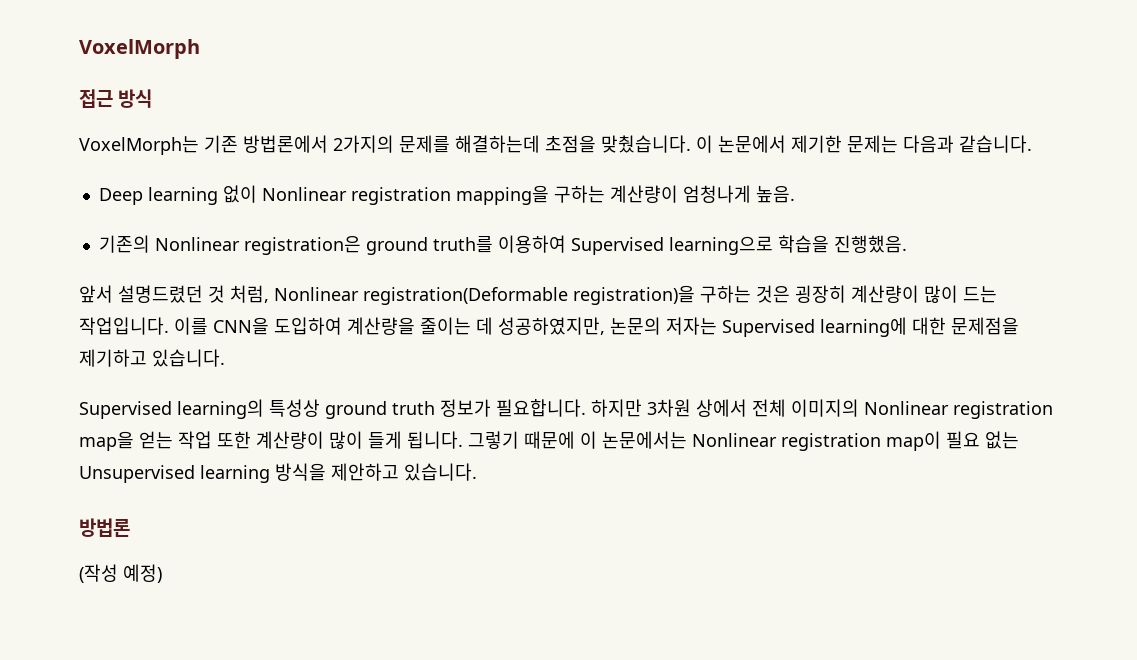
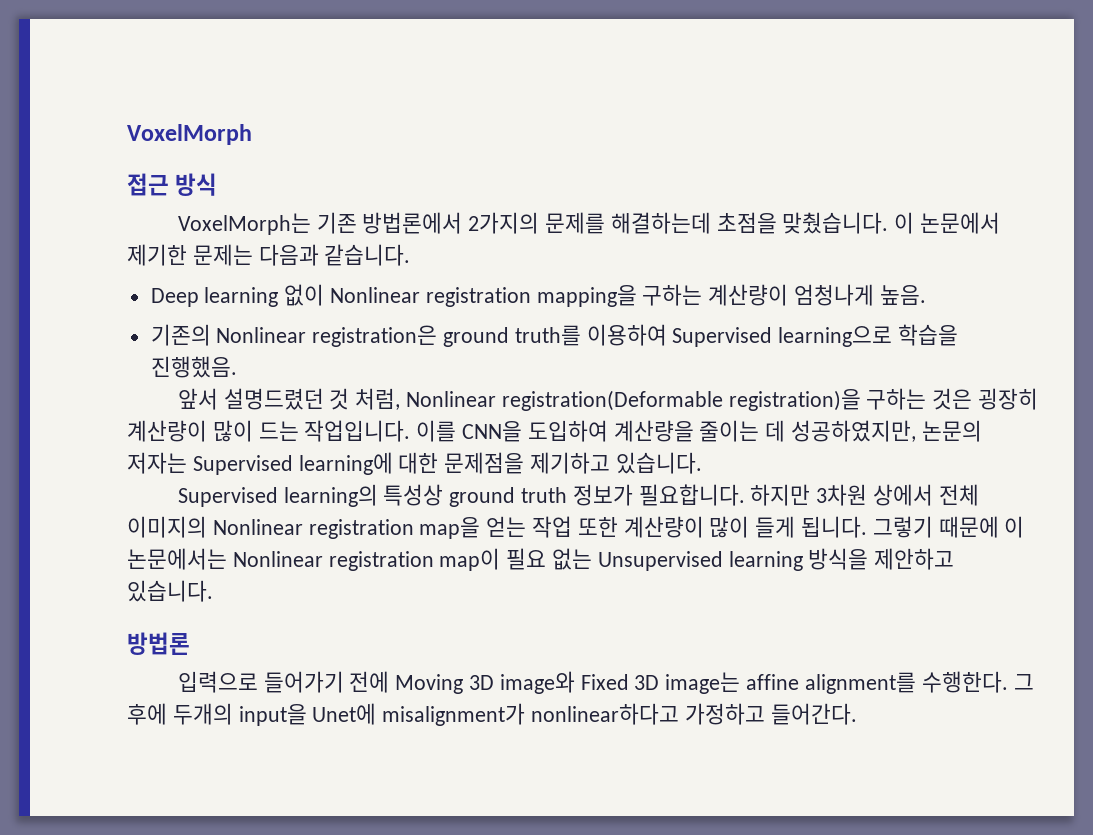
[79,564,162,583] (작성 예정) -> [177,671,1034,694] [127,703,857,726] 입력으로 들어가기 전에 Moving 3D image와 Fixed 3D image는 affine alignment를 수행한다. 그 후에 두개의 input을 Unet에 misalignment가 nonlinear하다고 가정하고 들어간다.

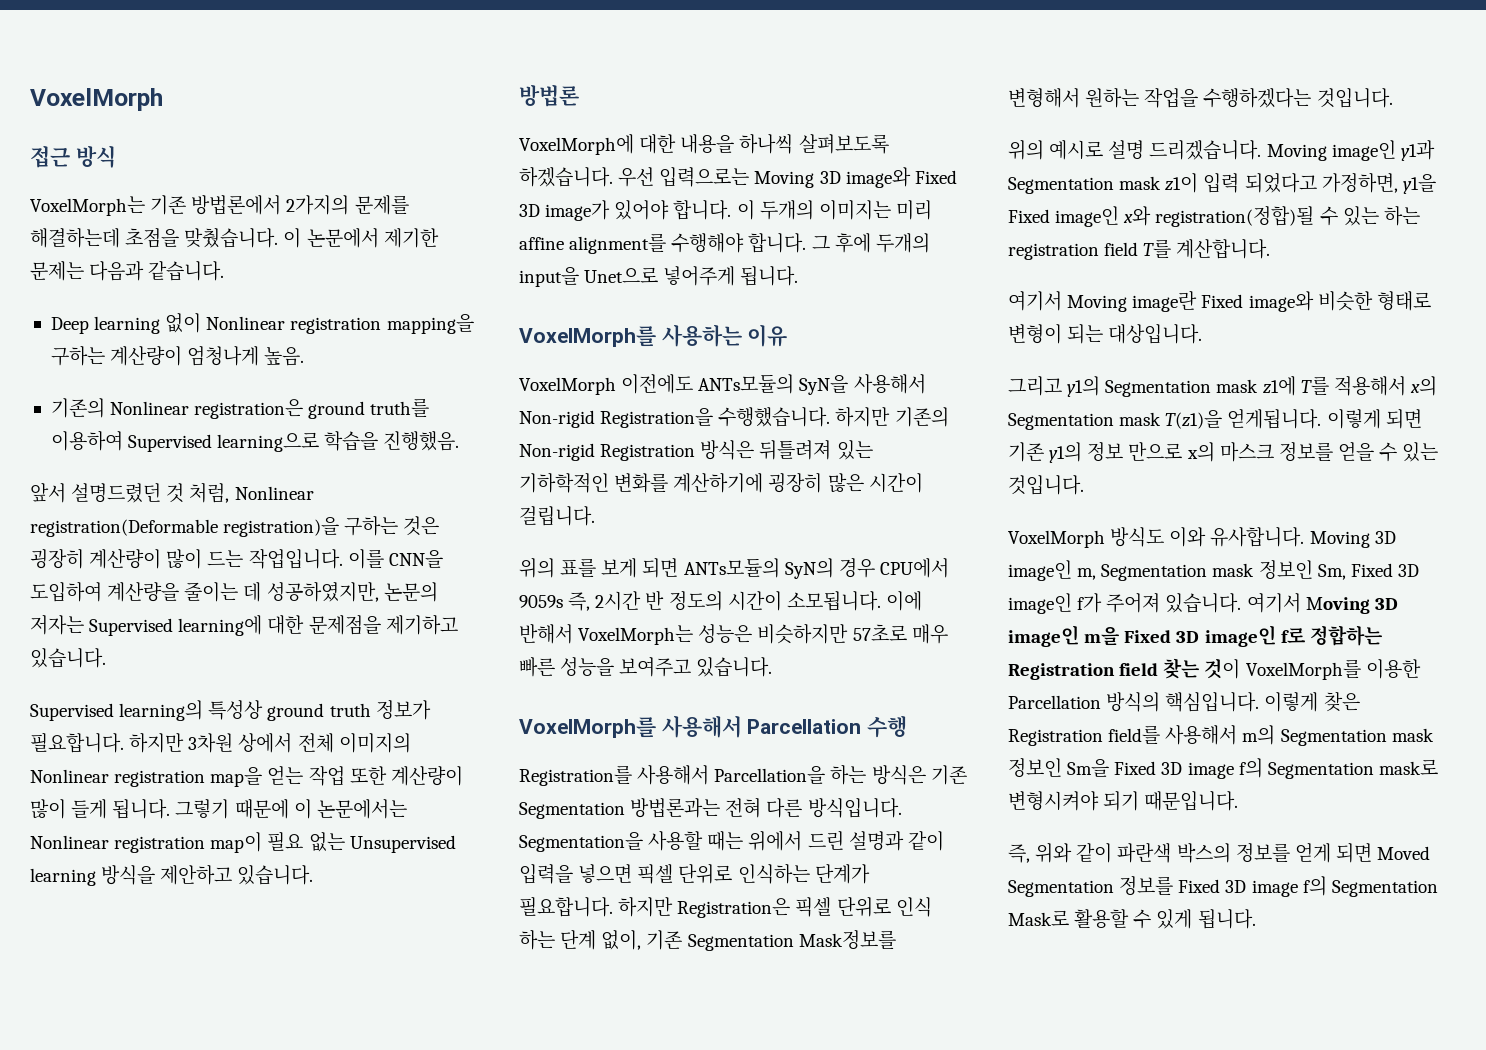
[177,671,390,693] 입력으로 들어가기 전에 -> [519,134,889,155] [519,167,750,187] VoxelMorph에 대한 내용을 하나씩 살펴보도록 하겠습니다. 우선 입력으로는
[665,671,1034,694] [127,703,857,726] image는 affine alignment를 수행한다. 그 후에 두개의 input을 Unet에 misalignment가 nonlinear하다고 가정하고 들어간다. -> [545,200,932,221] [519,233,930,254] [519,266,799,287] [519,324,788,347] [519,374,926,395] [519,407,949,428] [519,440,873,461] [519,472,923,493] [519,506,595,526] [519,558,949,579] [519,591,922,611] [519,624,948,645] [519,657,773,677] [519,715,908,738] [519,765,967,786] [519,797,902,819] [519,831,944,852] [519,864,870,884] [519,896,932,918] [519,930,896,951] [1008,88,1393,108] [1008,140,1435,161] [1008,173,1436,194] [1008,206,1420,227] [1008,239,1271,260] [1008,291,1431,312] [1008,324,1203,344] [1008,376,1437,397] [1008,409,1422,430] [1008,442,1439,463] [1008,475,1084,495] [1008,527,1396,548] [1008,560,1419,581] [1008,593,1398,614] [1008,625,1383,647] [1008,658,1421,680] [1008,691,1360,712] [1008,725,1434,746] [1008,758,1438,779] [1008,791,1239,811] [1008,843,1431,863] [1008,876,1438,897] [1008,909,1256,929] image가 있어야 합니다. 이 두개의 이미지는 미리 affine alignment를 수행해야 합니다. 그 후에 두개의 input을 Unet으로 넣어주게 됩니다. // VoxelMorph를 사용하는 이유 // VoxelMorph 이전에도 ANTs모듈의 SyN을 사용해서 Non-rigid Registration을 수행했습니다. 하지만 기존의 Non-rigid Registration 방식은 뒤틀려져 있는 기하학적인 변화를 계산하기에 굉장히 많은 시간이 걸립니다. // 위의 표를 보게 되면 ANTs모듈의 SyN의 경우 CPU에서 9059s 즉, 2시간 반 정도의 시간이 소모됩니다. 이에 반해서 VoxelMorph는 성능은 비슷하지만 57초로 매우 빠른 성능을 보여주고 있습니다. // VoxelMorph를 사용해서 Parcellation 수행 // Registration를 사용해서 Parcellation을 하는 방식은 기존 Segmentation 방법론과는 전혀 다른 방식입니다. Segmentation을 사용할 때는 위에서 드린 설명과 같이 입력을 넣으면 픽셀 단위로 인식하는 단계가 필요합니다. 하지만 Registration은 픽셀 단위로 인식 하는 단계 없이, 기존 Segmentation Mask정보를 변형해서 원하는 작업을 수행하겠다는 것입니다. // 위의 예시로 설명 드리겠습니다. Moving image인 y1과 Segmentation mask z1이 입력 되었다고 가정하면, y1을 Fixed image인 x와 registration(정합)될 수 있는 하는 registration field T를 계산합니다. // 여기서 Moving image란 Fixed image와 비슷한 형태로 변형이 되는 대상입니다. // 그리고 y1의 Segmentation mask z1에 T를 적용해서 x의 Segmentation mask T(z1)을 얻게됩니다. 이렇게 되면 기존 y1의 정보 만으로 x의 마스크 정보를 얻을 수 있는 것입니다. // VoxelMorph 방식도 이와 유사합니다. Moving 3D image인 m, Segmentation mask 정보인 Sm, Fixed 3D image인 f가 주어져 있습니다. 여기서 Moving 3D image인 m을 Fixed 3D image인 f로 정합하는 Registration field 찾는 것이 VoxelMorph를 이용한 Parcellation 방식의 핵심입니다. 이렇게 찾은 Registration field를 사용해서 m의 Segmentation mask 정보인 Sm을 Fixed 3D image f의 Segmentation mask로 변형시켜야 되기 때문입니다. // 즉, 위와 같이 파란색 박스의 정보를 얻게 되면 Moved Segmentation 정보를 Fixed 3D image f의 Segmentation Mask로 활용할 수 있게 됩니다.

